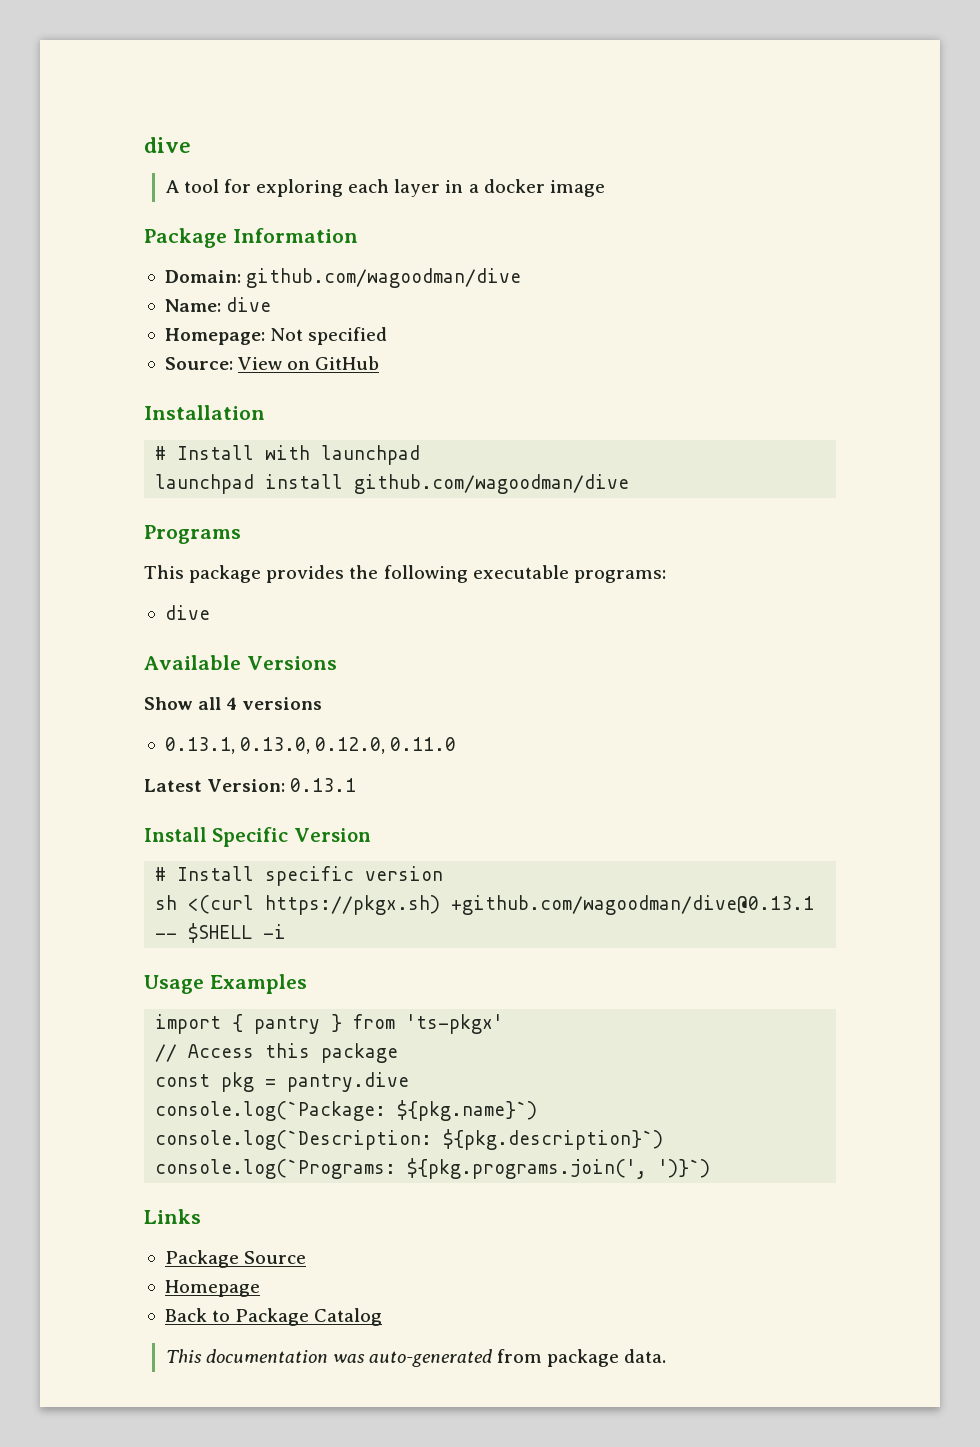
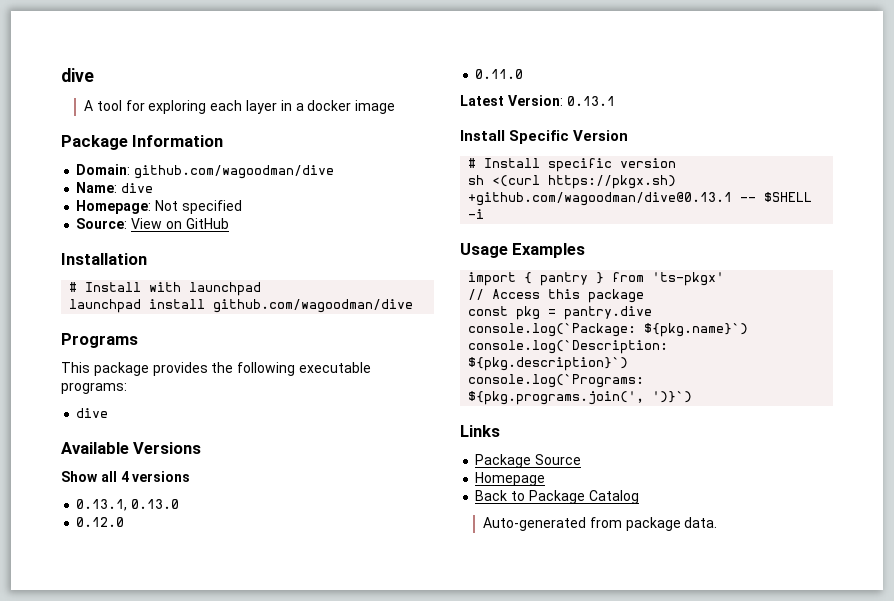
[240,737,386,754] 0.13.0, 0.12.0, -> [131,499,180,509] [76,517,125,527] 0.13.0 // 0.12.0 //
[165,1349,492,1367] This documentation was auto-generated -> [483,517,587,531] Auto-generated

